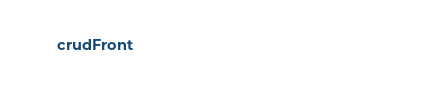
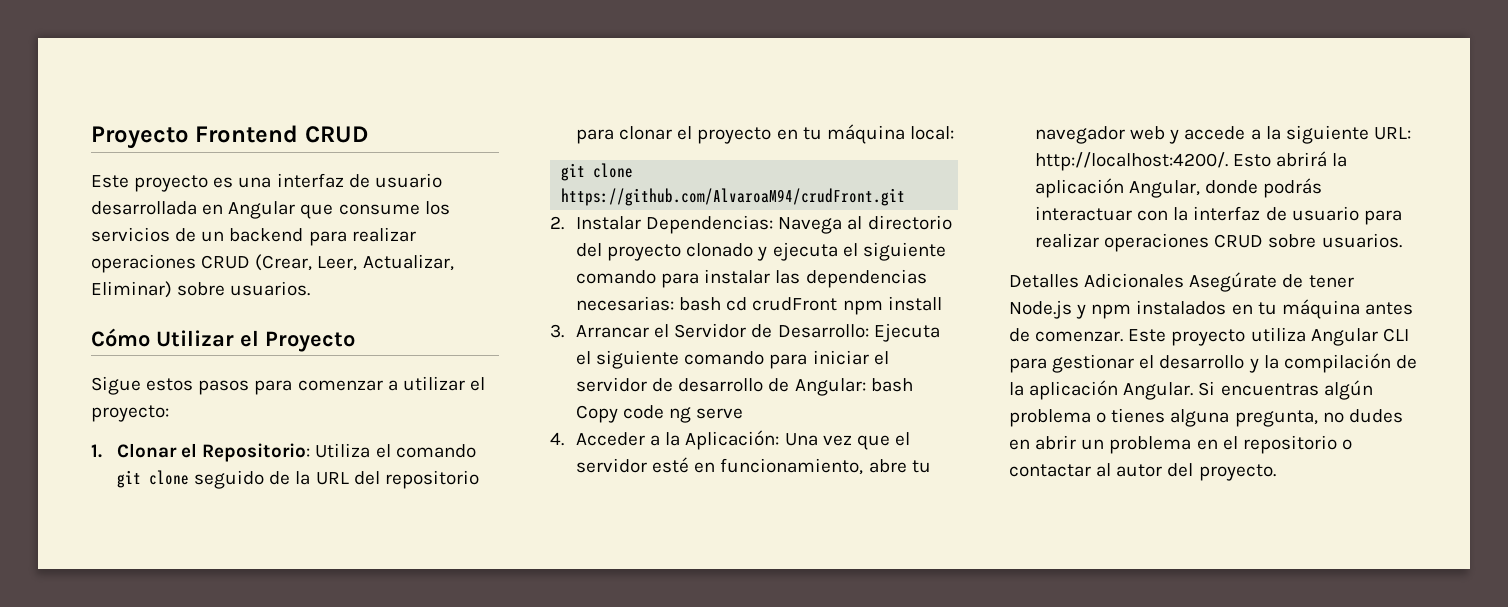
[57,39,134,50] crudFront -> [91,125,368,149] [91,173,442,192] [91,201,450,219] [91,227,416,246] [91,254,454,273] [91,281,311,298] [91,328,355,352] [91,376,485,395] [91,405,169,422] [91,443,476,462] [117,470,479,489] [576,124,954,144] [561,163,634,181] [561,188,906,206] [550,215,952,234] [576,242,946,261] [576,269,927,288] [576,296,942,315] [550,323,940,342] [576,350,889,369] [576,377,913,396] [576,405,744,423] [550,430,910,450] [576,457,931,475] [1035,125,1411,144] [1035,151,1348,171] [1035,178,1323,198] [1035,206,1402,225] [1035,233,1402,252] [1009,272,1354,292] [1009,299,1413,319] [1009,327,1409,346] [1009,353,1417,373] [1009,380,1373,400] [1009,408,1403,427] [1009,435,1352,454] [1009,463,1276,481] Proyecto Frontend CRUD // Este proyecto es una interfaz de usuario desarrollada en Angular que consume los servicios de un backend para realizar operaciones CRUD (Crear, Leer, Actualizar, Eliminar) sobre usuarios. // Cómo Utilizar el Proyecto // Sigue estos pasos para comenzar a utilizar el proyecto: // 1. Clonar el Repositorio: Utiliza el comando git clone seguido de la URL del repositorio para clonar el proyecto en tu máquina local: // git clone https://github.com/AlvaroaM94/crudFront.git // 2. Instalar Dependencias: Navega al directorio del proyecto clonado y ejecuta el siguiente comando para instalar las dependencias necesarias: bash cd crudFront npm install // 3. Arrancar el Servidor de Desarrollo: Ejecuta el siguiente comando para iniciar el servidor de desarrollo de Angular: bash Copy code ng serve // 4. Acceder a la Aplicación: Una vez que el servidor esté en funcionamiento, abre tu navegador web y accede a la siguiente URL: http://localhost:4200/. Esto abrirá la aplicación Angular, donde podrás interactuar con la interfaz de usuario para realizar operaciones CRUD sobre usuarios. // Detalles Adicionales Asegúrate de tener Node.js y npm instalados en tu máquina antes de comenzar. Este proyecto utiliza Angular CLI para gestionar el desarrollo y la compilación de la aplicación Angular. Si encuentras algún problema o tienes alguna pregunta, no dudes en abrir un problema en el repositorio o contactar al autor del proyecto.

